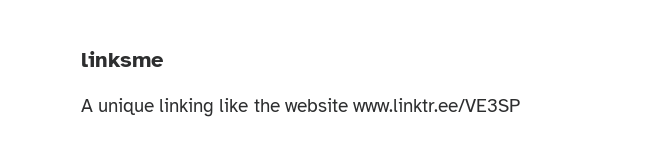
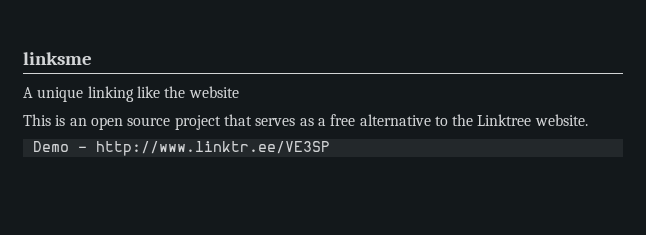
[352,98,520,112] www.linktr.ee/VE3SP -> [23,114,588,130] [32,141,330,156] // This is an open source project that serves as a free alternative to the Linktree website. // Demo - http://www.linktr.ee/VE3SP

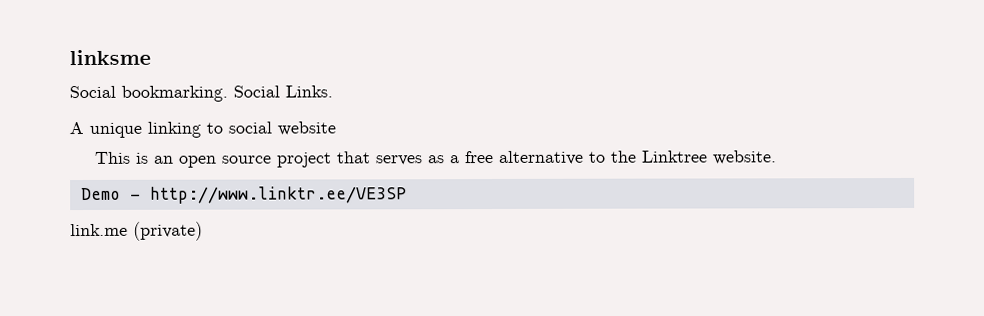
(92, 58) none -> [69,85,333,102] // Social bookmarking. Social Links.
[136,86,186,98] like the -> [206,121,272,134] to social
(330, 148) none -> [70,221,203,241] // link.me (private)

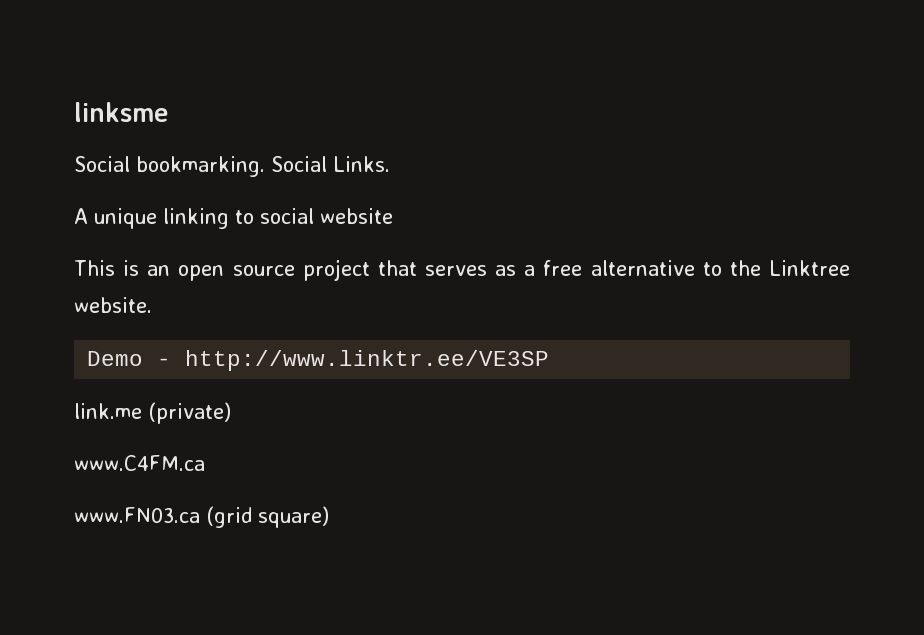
(203, 231) none -> [74,455,205,471] [74,506,329,528] // www.C4FM.ca // www.FN03.ca (grid square)

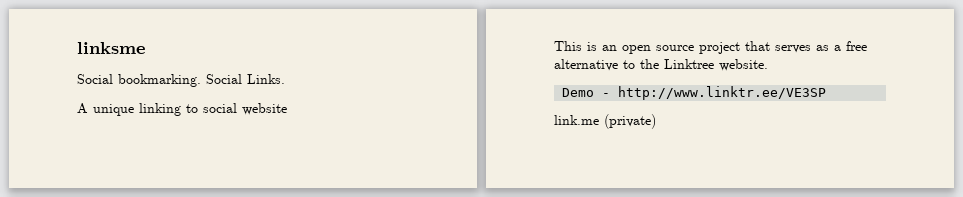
[74,455,205,471] [74,506,329,528] // www.C4FM.ca // www.FN03.ca (grid square) -> (656, 121) none

